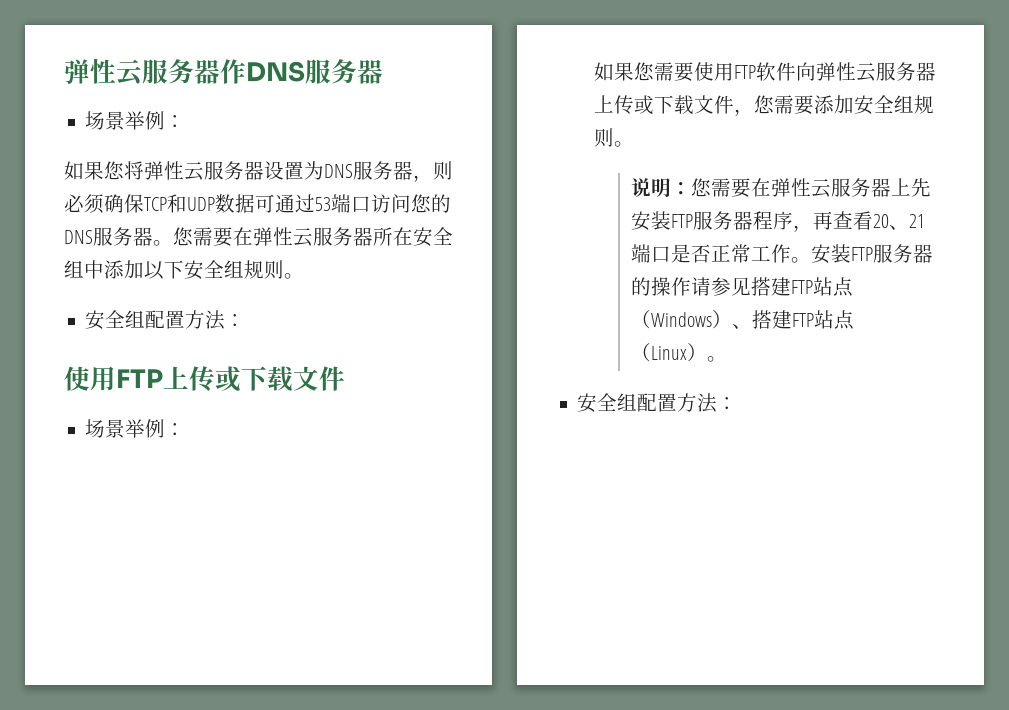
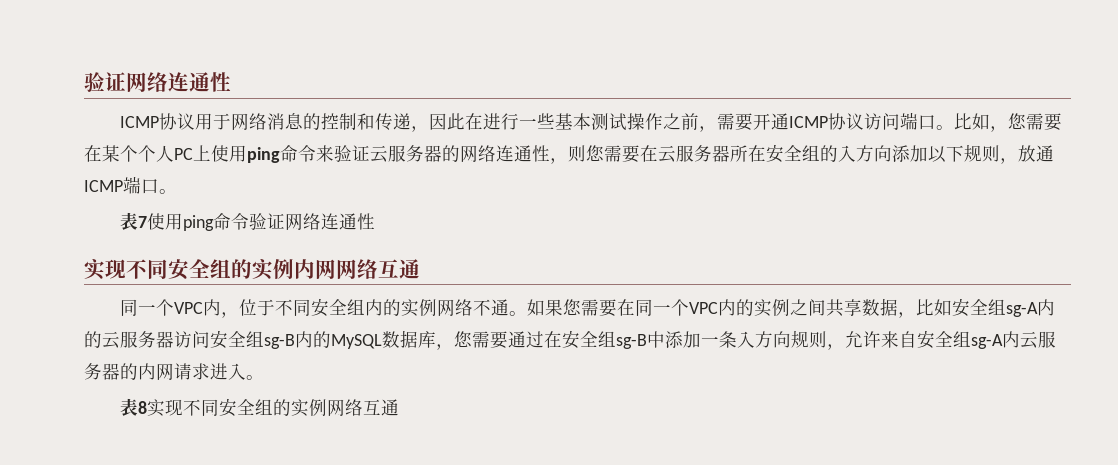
[64,58,383,86] [85,111,186,130] [64,161,453,182] [64,194,451,214] [64,227,293,247] 弹性云服务器作DNS服务器 // 场景举例： // 如果您将弹性云服务器设置为DNS服务器，则必须确保TCP和UDP数据可通过53端口访问您的DNS服务器。您需要在弹性 -> [84,72,231,92] [119,112,1062,132] [84,145,658,164] 验证网络连通性 // ICMP协议用于网络消息的控制和传递，因此在进行一些基本测试操作之前，需要开通ICMP协议访问端口。比如，您需要在某个个人PC上使用ping命令来验证云服务器的网络连通性，则您需要在
[84,260,304,280] [85,310,246,330] [64,366,345,392] [85,419,186,438] [593,62,936,82] [593,95,934,116] [593,128,634,147] [631,178,932,198] [631,211,926,232] [631,244,934,264] [631,277,854,297] [631,310,855,330] [631,343,728,362] [577,393,738,413] 中添加以下安全组规则。 // 安全组配置方法： // 使用FTP上传或下载文件 // 场景举例： // 如果您需要使用FTP软件向弹性云服务器上传或下载文件，您需要添加安全组规则。 // 说明：您需要在弹性云服务器上先安装FTP服务器程序，再查看20、21端口是否正常工作。安装FTP服务器的操作请参见搭建FTP站点（Windows）、搭建FTP站点（Linux）。 // 安全组配置方法： -> [820,144,1054,164] [84,176,177,194] [119,212,375,231] [84,258,420,280] [119,298,1055,318] [84,330,1056,350] [84,363,264,381] [119,398,399,417] 的入方向添加以下规则，放通ICMP端口。 // 表7使用ping命令验证网络连通性 // 实现不同安全组的实例内网网络互通 // 同一个VPC内，位于不同安全组内的实例网络不通。如果您需要在同一个VPC内的实例之间共享数据，比如安全组sg-A内的云服务器访问安全组sg-B内的MySQL数据库，您需要通过在安全组sg-B中添加一条入方向规则，允许来自安全组sg-A内云服务器的内网请求进入。 // 表8实现不同安全组的实例网络互通

